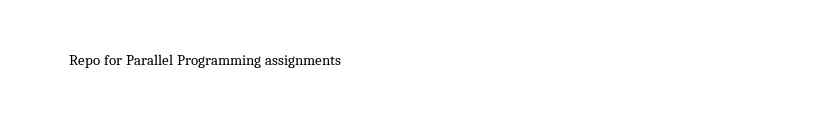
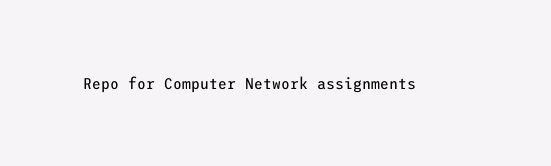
[125,54,261,68] Parallel Programming -> [164,76,308,93] Computer Network

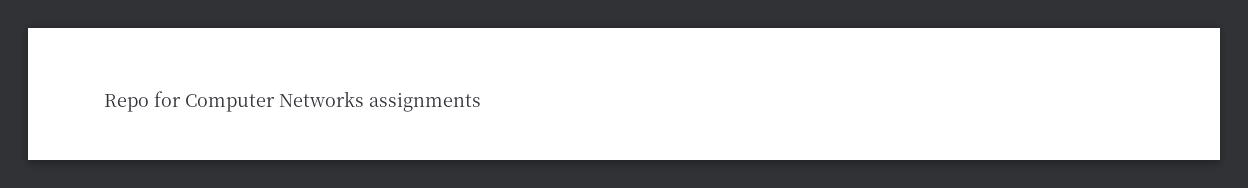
[245,76,308,90] Network -> [279,91,364,107] Networks

